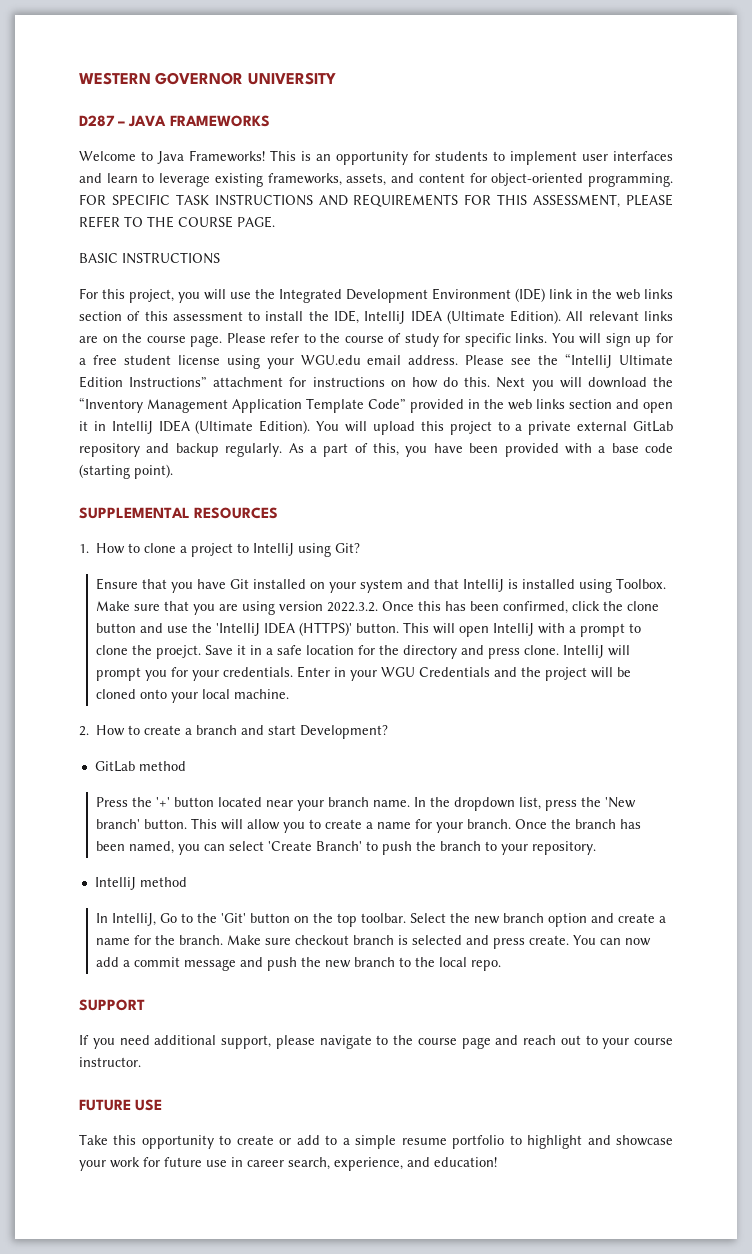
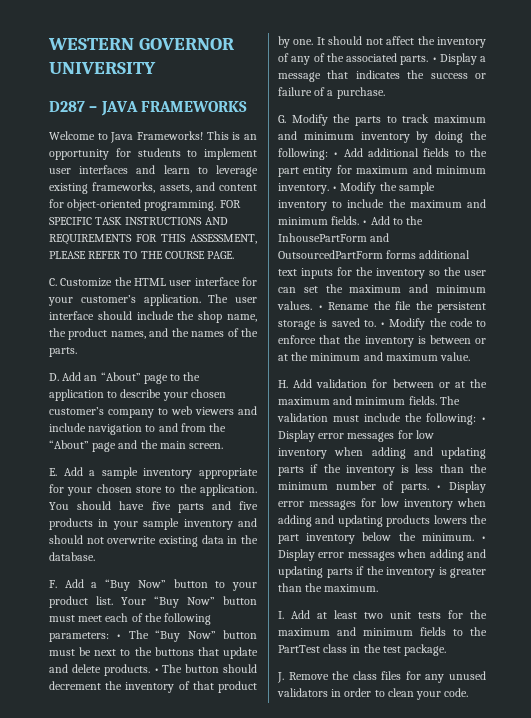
[79,252,220,264] [79,288,673,303] [79,310,673,324] [79,333,673,347] [79,353,673,369] [79,376,673,391] [79,397,673,413] [79,420,674,435] [79,443,673,457] [79,464,173,479] [79,507,279,519] [79,543,361,557] [95,578,666,593] [95,601,659,615] [95,622,641,637] [95,645,630,659] [95,666,631,681] [95,689,289,703] [79,725,389,739] [94,761,186,772] [95,797,636,811] [95,818,641,833] [95,841,596,855] [94,877,187,890] [95,913,666,927] [95,935,651,949] [95,957,501,971] [79,999,145,1011] [79,1035,673,1049] [79,1057,141,1067] [79,1099,163,1111] [79,1134,673,1149] [79,1157,497,1171] BASIC INSTRUCTIONS // For this project, you will use the Integrated Development Environment (IDE) link in the web links section of this assessment to install the IDE, IntelliJ IDEA (Ultimate Edition). All relevant links are on the course page. Please refer to the course of study for specific links. You will sign up for a free student license using your WGU.edu email address. Please see the “IntelliJ Ultimate Edition Instructions” attachment for instructions on how do this. Next you will download the “Inventory Management Application Template Code” provided in the web links section and open it in IntelliJ IDEA (Ultimate Edition). You will upload this project to a private external GitLab repository and backup regularly. As a part of this, you have been provided with a base code (starting point). // SUPPLEMENTAL RESOURCES // 1. How to clone a project to IntelliJ using Git? // Ensure that you have Git installed on your system and that IntelliJ is installed using Toolbox. Make sure that you are using version 2022.3.2. Once this has been confirmed, click the clone button and use the 'IntelliJ IDEA (HTTPS)' button. This will open IntelliJ with a prompt to clone the proejct. Save it in a safe location for the directory and press clone. IntelliJ will prompt you for your credentials. Enter in your WGU Credentials and the project will be cloned onto your local machine. // 2. How to create a branch and start Development? // GitLab method // Press the '+' button located near your branch name. In the dropdown list, press the 'New branch' button. This will allow you to create a name for your branch. Once the branch has been named, you can select 'Create Branch' to push the branch to your repository. // IntelliJ method // In IntelliJ, Go to the 'Git' button on the top toolbar. Select the new branch option and create a name for the branch. Make sure checkout branch is selected and press create. You can now add a commit message and push the new branch to the local repo. // SUPPORT // If you need additional support, please navigate to the course page and reach out to your course instructor. // FUTURE USE // Take this opportunity to create or add to a simple resume portfolio to highlight and showcase your work for future use in career search, experience, and education! -> [49,277,257,287] [48,294,257,306] [49,311,257,323] [49,328,258,340] [49,347,77,357] [49,372,201,384] [49,389,226,401] [49,406,257,418] [49,423,227,435] [49,440,224,452] [49,467,258,479] [49,484,257,496] [49,501,258,513] [49,518,257,530] [49,535,258,547] [49,552,95,561] [49,579,257,591] [49,596,257,608] [49,613,212,625] [49,630,257,642] [49,647,258,659] [49,664,257,676] [49,681,257,693] [278,36,486,48] [278,53,486,65] [278,70,486,82] [278,87,385,99] [278,114,486,126] [278,131,487,143] [278,148,487,160] [278,165,486,177] [278,182,435,194] [278,199,486,211] [278,216,424,225] [278,233,390,242] [278,250,471,259] [278,267,486,279] [278,284,486,293] [277,301,486,313] [278,318,486,330] [278,335,486,347] [278,352,471,361] [278,379,487,388] [278,396,460,405] [277,413,486,425] [278,430,434,442] [278,447,486,459] [278,464,487,476] [278,481,486,493] [278,498,486,510] [278,515,487,527] [278,532,486,544] [278,549,486,561] [278,566,486,578] [278,583,379,592] [278,610,487,619] [278,627,487,636] [278,644,447,656] [277,671,486,683] [277,688,469,700] C. Customize the HTML user interface for your customer’s application. The user interface should include the shop name, the product names, and the names of the parts. // D. Add an “About” page to the application to describe your chosen customer’s company to web viewers and include navigation to and from the “About” page and the main screen. // E. Add a sample inventory appropriate for your chosen store to the application. You should have five parts and five products in your sample inventory and should not overwrite existing data in the database. // F. Add a “Buy Now” button to your product list. Your “Buy Now” button must meet each of the following parameters: • The “Buy Now” button must be next to the buttons that update and delete products. • The button should decrement the inventory of that product by one. It should not affect the inventory of any of the associated parts. • Display a message that indicates the success or failure of a purchase. // G. Modify the parts to track maximum and minimum inventory by doing the following: • Add additional fields to the part entity for maximum and minimum inventory. • Modify the sample inventory to include the maximum and minimum fields. • Add to the InhousePartForm and OutsourcedPartForm forms additional text inputs for the inventory so the user can set the maximum and minimum values. • Rename the file the persistent storage is saved to. • Modify the code to enforce that the inventory is between or at the minimum and maximum value. // H. Add validation for between or at the maximum and minimum fields. The validation must include the following: • Display error messages for low inventory when adding and updating parts if the inventory is less than the minimum number of parts. • Display error messages for low inventory when adding and updating products lowers the part inventory below the minimum. • Display error messages when adding and updating parts if the inventory is greater than the maximum. // I. Add at least two unit tests for the maximum and minimum fields to the PartTest class in the test package. // J. Remove the class files for any unused validators in order to clean your code.

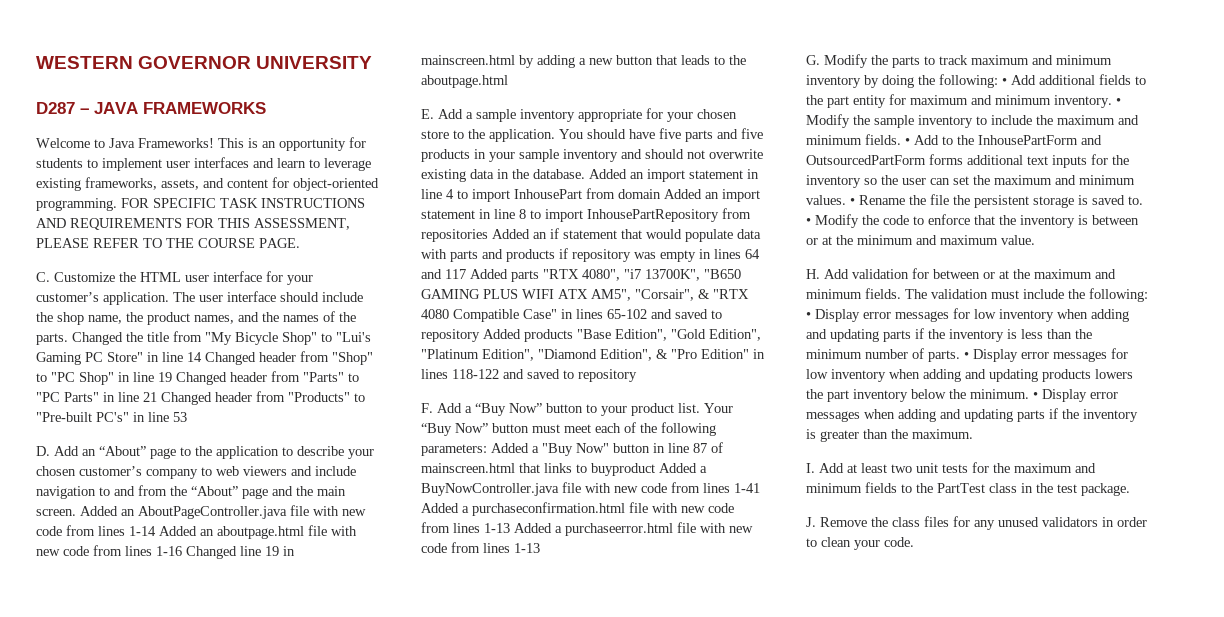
(77, 352) none -> [72,331,371,345] [36,351,373,365] [36,371,359,385] [36,391,365,405] [36,412,187,422] Changed the title from "My Bicycle Shop" to "Lui's Gaming PC Store" in line 14 Changed header from "Shop" to "PC Shop" in line 19 Changed header from "Parts" to "PC Parts" in line 21 Changed header from "Products" to "Pre-built PC's" in line 53
(224, 446) none -> [80,505,366,519] [36,525,357,539] [36,545,295,559] [421,55,746,68] [421,75,508,88] Added an AboutPageController.java file with new code from lines 1-14 Added an aboutpage.html file with new code from lines 1-16 Changed line 19 in mainscreen.html by adding a new button that leads to the aboutpage.html
(95, 556) none -> [589,169,759,182] [421,188,760,202] [421,208,751,222] [421,228,761,242] [421,248,760,262] [421,269,741,282] [421,289,749,301] [421,309,722,322] [421,329,761,342] [421,349,765,361] [421,369,637,382] Added an import statement in line 4 to import InhousePart from domain Added an import statement in line 8 to import InhousePartRepository from repositories Added an if statement that would populate data with parts and products if repository was empty in lines 64 and 117 Added parts "RTX 4080", "i7 13700K", "B650 GAMING PLUS WIFI ATX AM5", "Corsair", & "RTX 4080 Compatible Case" in lines 65-102 and saved to repository Added products "Base Edition", "Gold Edition", "Platinum Edition", "Diamond Edition", & "Pro Edition" in lines 118-122 and saved to repository
[116,630,257,642] [49,647,258,659] [49,664,257,676] [49,681,257,693] [278,36,486,48] [278,53,486,65] [278,70,486,82] [278,87,385,99] • The “Buy Now” button must be next to the buttons that update and delete products. • The button should decrement the inventory of that product by one. It should not affect the inventory of any of the associated parts. • Display a message that indicates the success or failure of a purchase. -> [491,442,723,456] [421,463,707,476] [421,482,760,496] [421,502,734,516] [421,522,753,536] [421,542,540,553] Added a "Buy Now" button in line 87 of mainscreen.html that links to buyproduct Added a BuyNowController.java file with new code from lines 1-41 Added a purchaseconfirmation.html file with new code from lines 1-13 Added a purchaseerror.html file with new code from lines 1-13

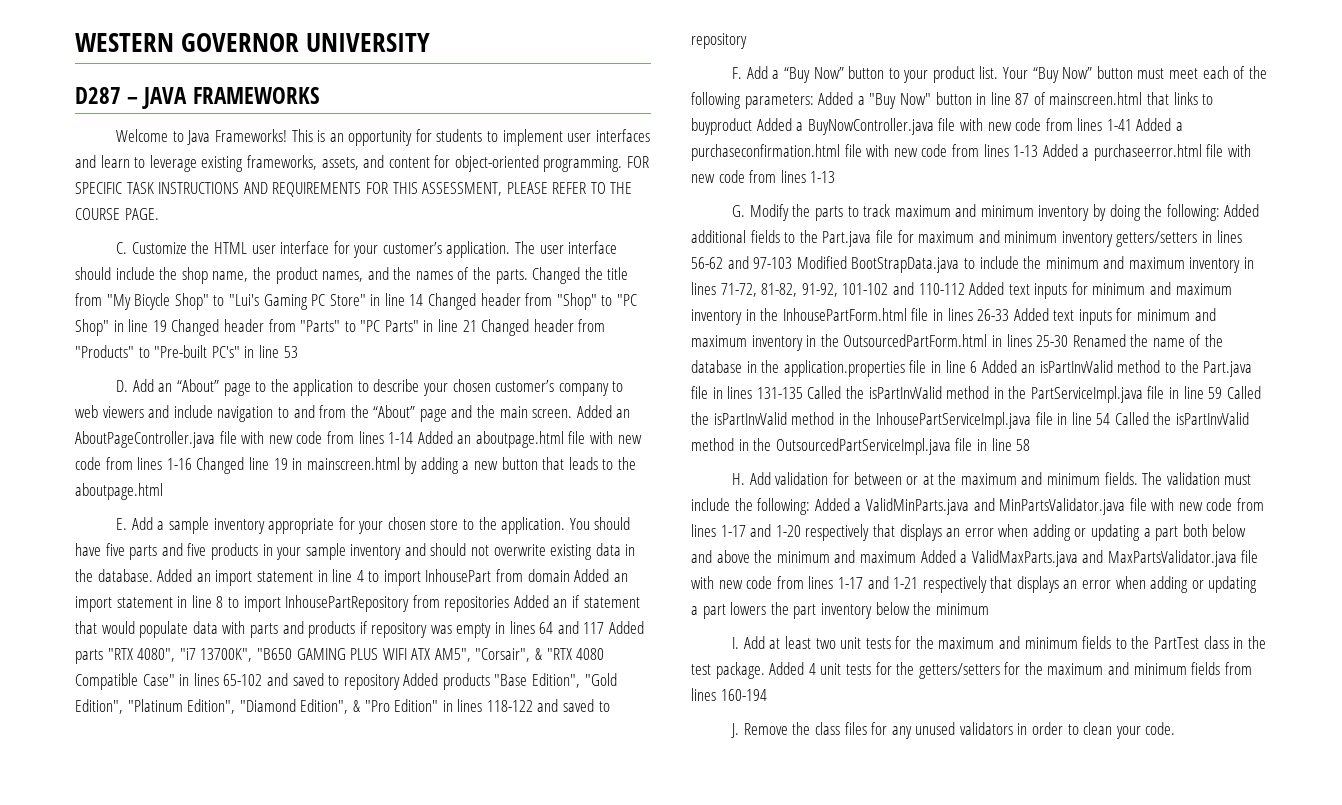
[1002,75,1036,85] • Add -> [1224,204,1260,217] Added
[827,95,886,108] part entity -> [822,230,893,247] Part.java file
[1054,95,1121,108] [806,114,1139,128] [806,134,1102,145] [806,154,1129,168] [806,175,1135,188] [806,194,1143,208] [806,214,1139,228] [806,235,1035,245] inventory. • Modify the sample inventory to include the maximum and minimum fields. • Add to the InhousePartForm and OutsourcedPartForm forms additional text inputs for the inventory so the user can set the maximum and minimum values. • Rename the file the persistent storage is saved to. • Modify the code to enforce that the inventory is between or at the minimum and maximum value. -> [1061,230,1242,247] [691,256,1255,273] [691,282,1232,299] [691,308,1216,325] [691,334,1224,351] [691,360,1253,377] [691,386,1261,403] [691,412,1250,429] [691,438,1031,455] inventory getters/setters in lines 56-62 and 97-103 Modified BootStrapData.java to include the minimum and maximum inventory in lines 71-72, 81-82, 91-92, 101-102 and 110-112 Added text inputs for minimum and maximum inventory in the InhousePartForm.html file in lines 26-33 Added text inputs for minimum and maximum inventory in the OutsourcedPartForm.html in lines 25-30 Renamed the name of the database in the application.properties file in line 6 Added an isPartInvValid method to the Part.java file in lines 131-135 Called the isPartInvValid method in the PartServiceImpl.java file in line 59 Called the isPartInvValid method in the InhousePartServiceImpl.java file in line 54 Called the isPartInvValid method in the OutsourcedPartServiceImpl.java file in line 58
[806,308,1129,322] [806,328,1092,342] [806,348,1128,362] [806,369,1091,382] • Display error messages for low inventory when adding and updating parts if the inventory is less than the minimum number of parts. • Display error messages for low inventory when adding and updating products -> [814,498,1265,515] [691,524,1247,541] [691,550,1259,567] [691,576,1258,593] [691,604,726,619] Added a ValidMinParts.java and MinPartsValidator.java file with new code from lines 1-17 and 1-20 respectively that displays an error when adding or updating a part both below and above the minimum and maximum Added a ValidMaxParts.java and MaxPartsValidator.java file with new code from lines 1-17 and 1-21 respectively that displays an error when adding or updating a part
[970,389,1118,402] [806,408,1138,422] [806,429,973,442] minimum. • Display error messages when adding and updating parts if the inventory is greater than the maximum. -> [935,603,989,615] minimum
(1130, 489) none -> [769,662,1252,679] [691,688,767,701] Added 4 unit tests for the getters/setters for the maximum and minimum fields from lines 160-194

